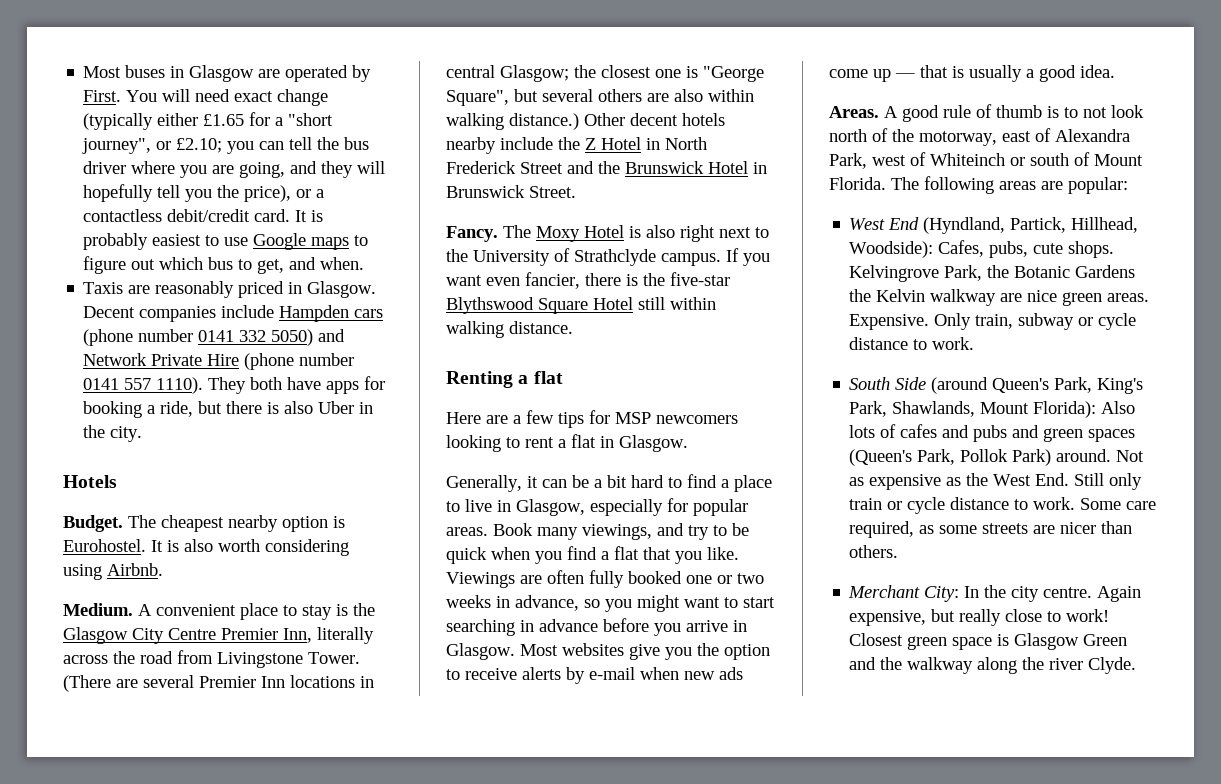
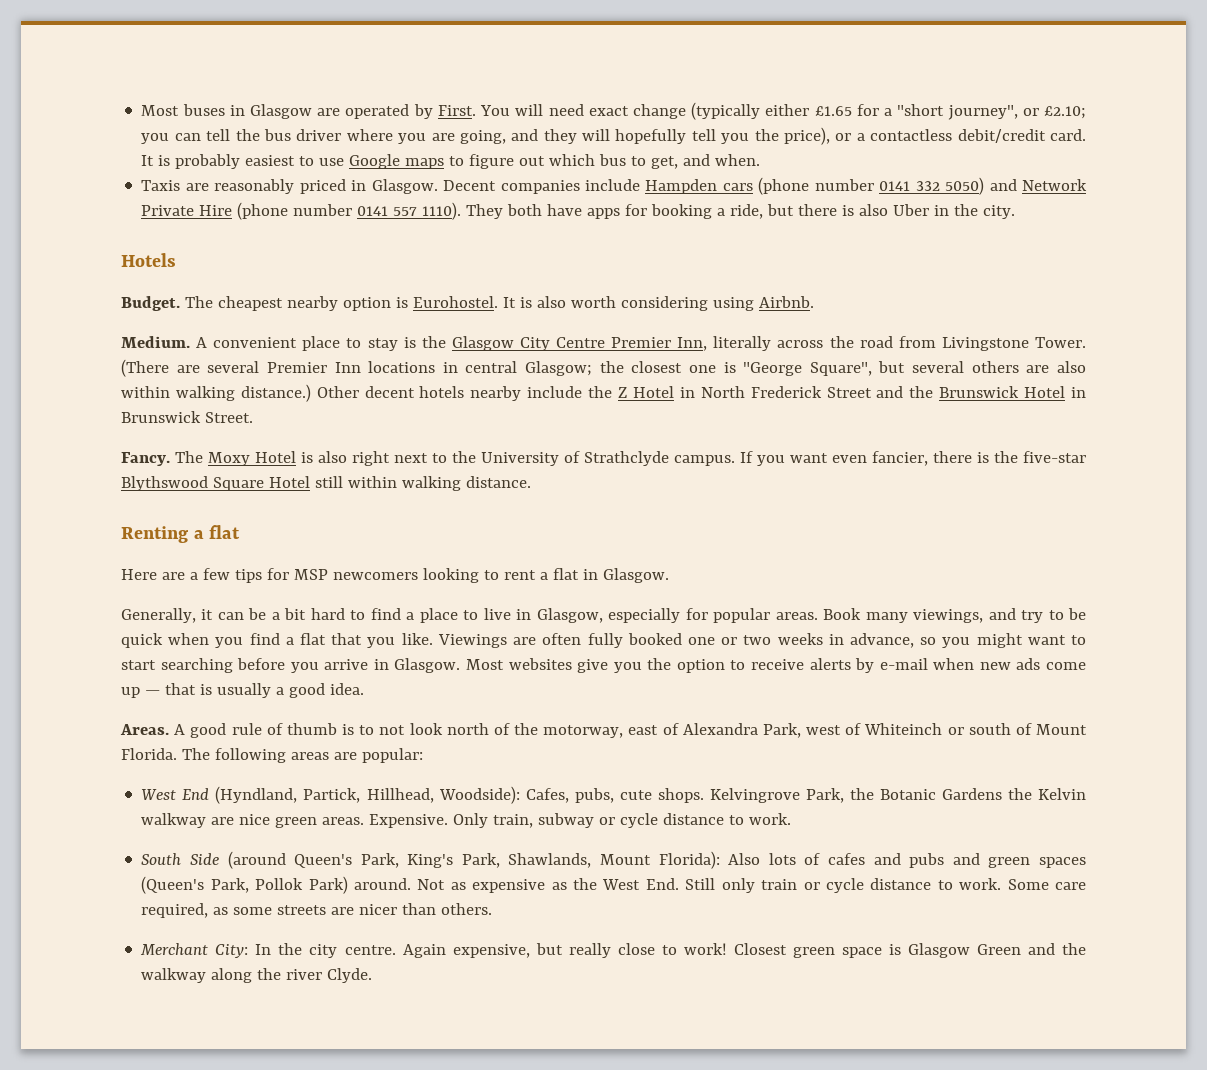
[520,619,598,632] in advance -> (233, 665) none

